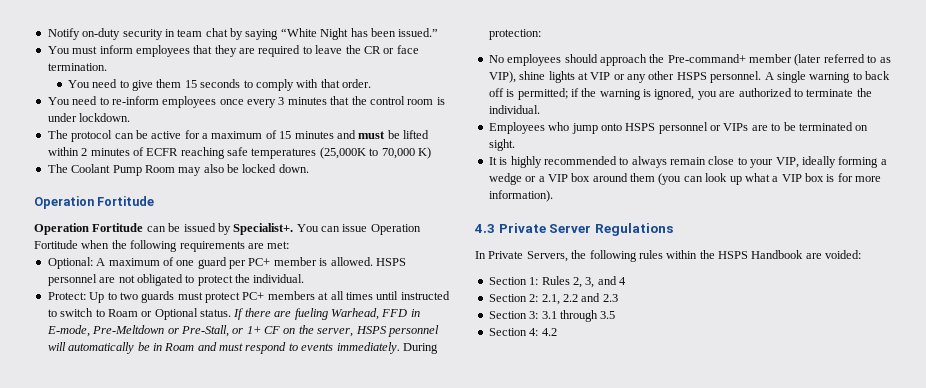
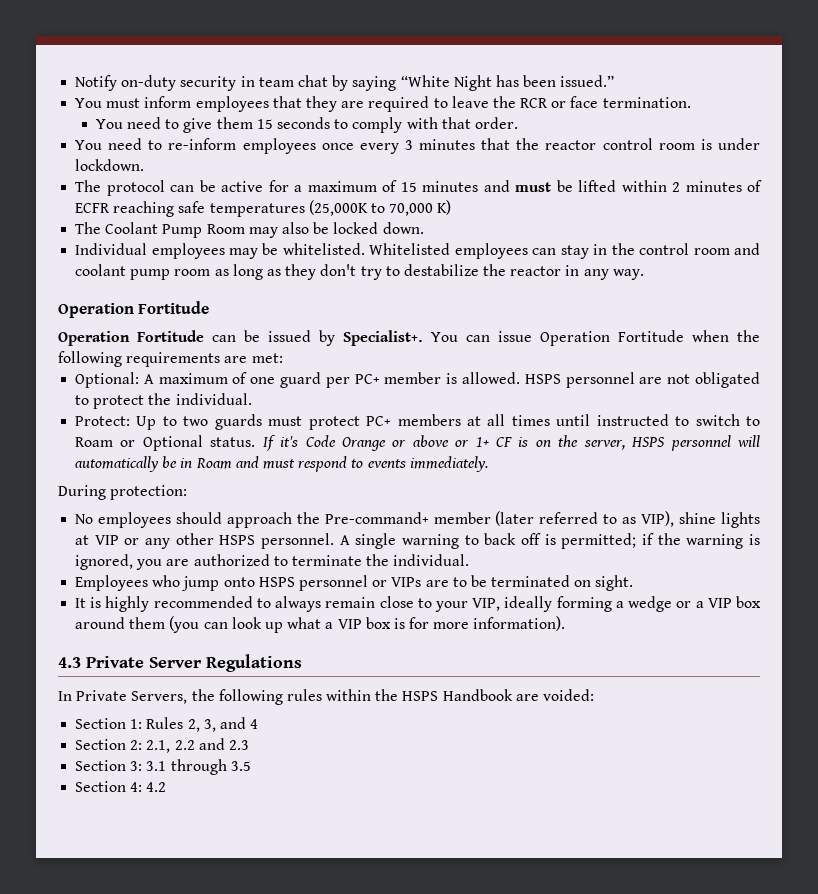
[363,46,381,54] CR -> [520,98,549,108] RCR
(367, 100) none -> [545,140,597,150] reactor
(309, 168) none -> [75,243,761,259] [75,264,644,280] // Individual employees may be whitelisted. Whitelisted employees can stay in the control room and coolant pump room as long as they don't try to destabilize the reactor in any way.
[244,308,420,320] [46,325,229,337] there are fueling Warhead, FFD in E-mode, Pre-Meltdown or Pre-Stall, -> [280,435,449,451] it's Code Orange or above
(280, 330) none -> [518,437,529,447] is
(400, 348) none -> (488, 464) //

